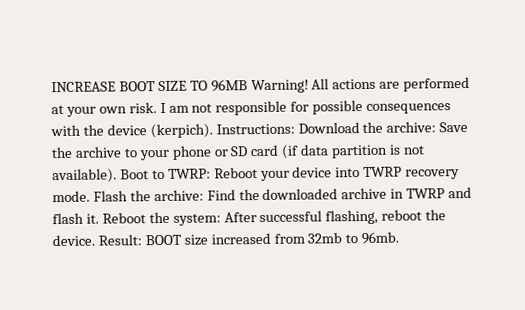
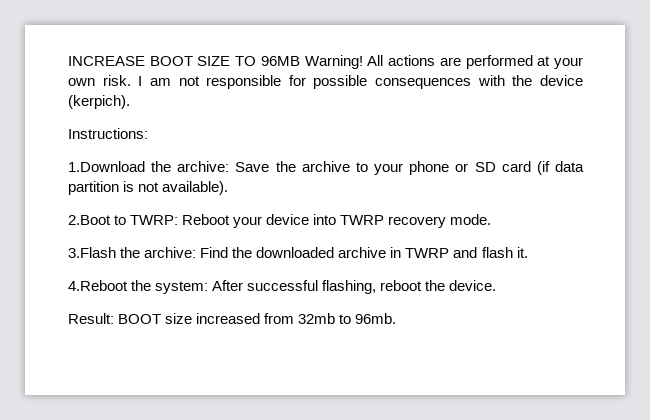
(213, 131) none -> (130, 102) //
[297,122,360,134] Download -> [68,161,145,172] // 1.Download
[119,169,149,180] Boot -> [68,215,111,225] // 2.Boot
[92,190,128,202] Flash -> [68,247,116,258] // 3.Flash
[101,212,146,224] Reboot -> [68,280,128,291] // 4.Reboot
(95, 240) none -> (497, 285) //

